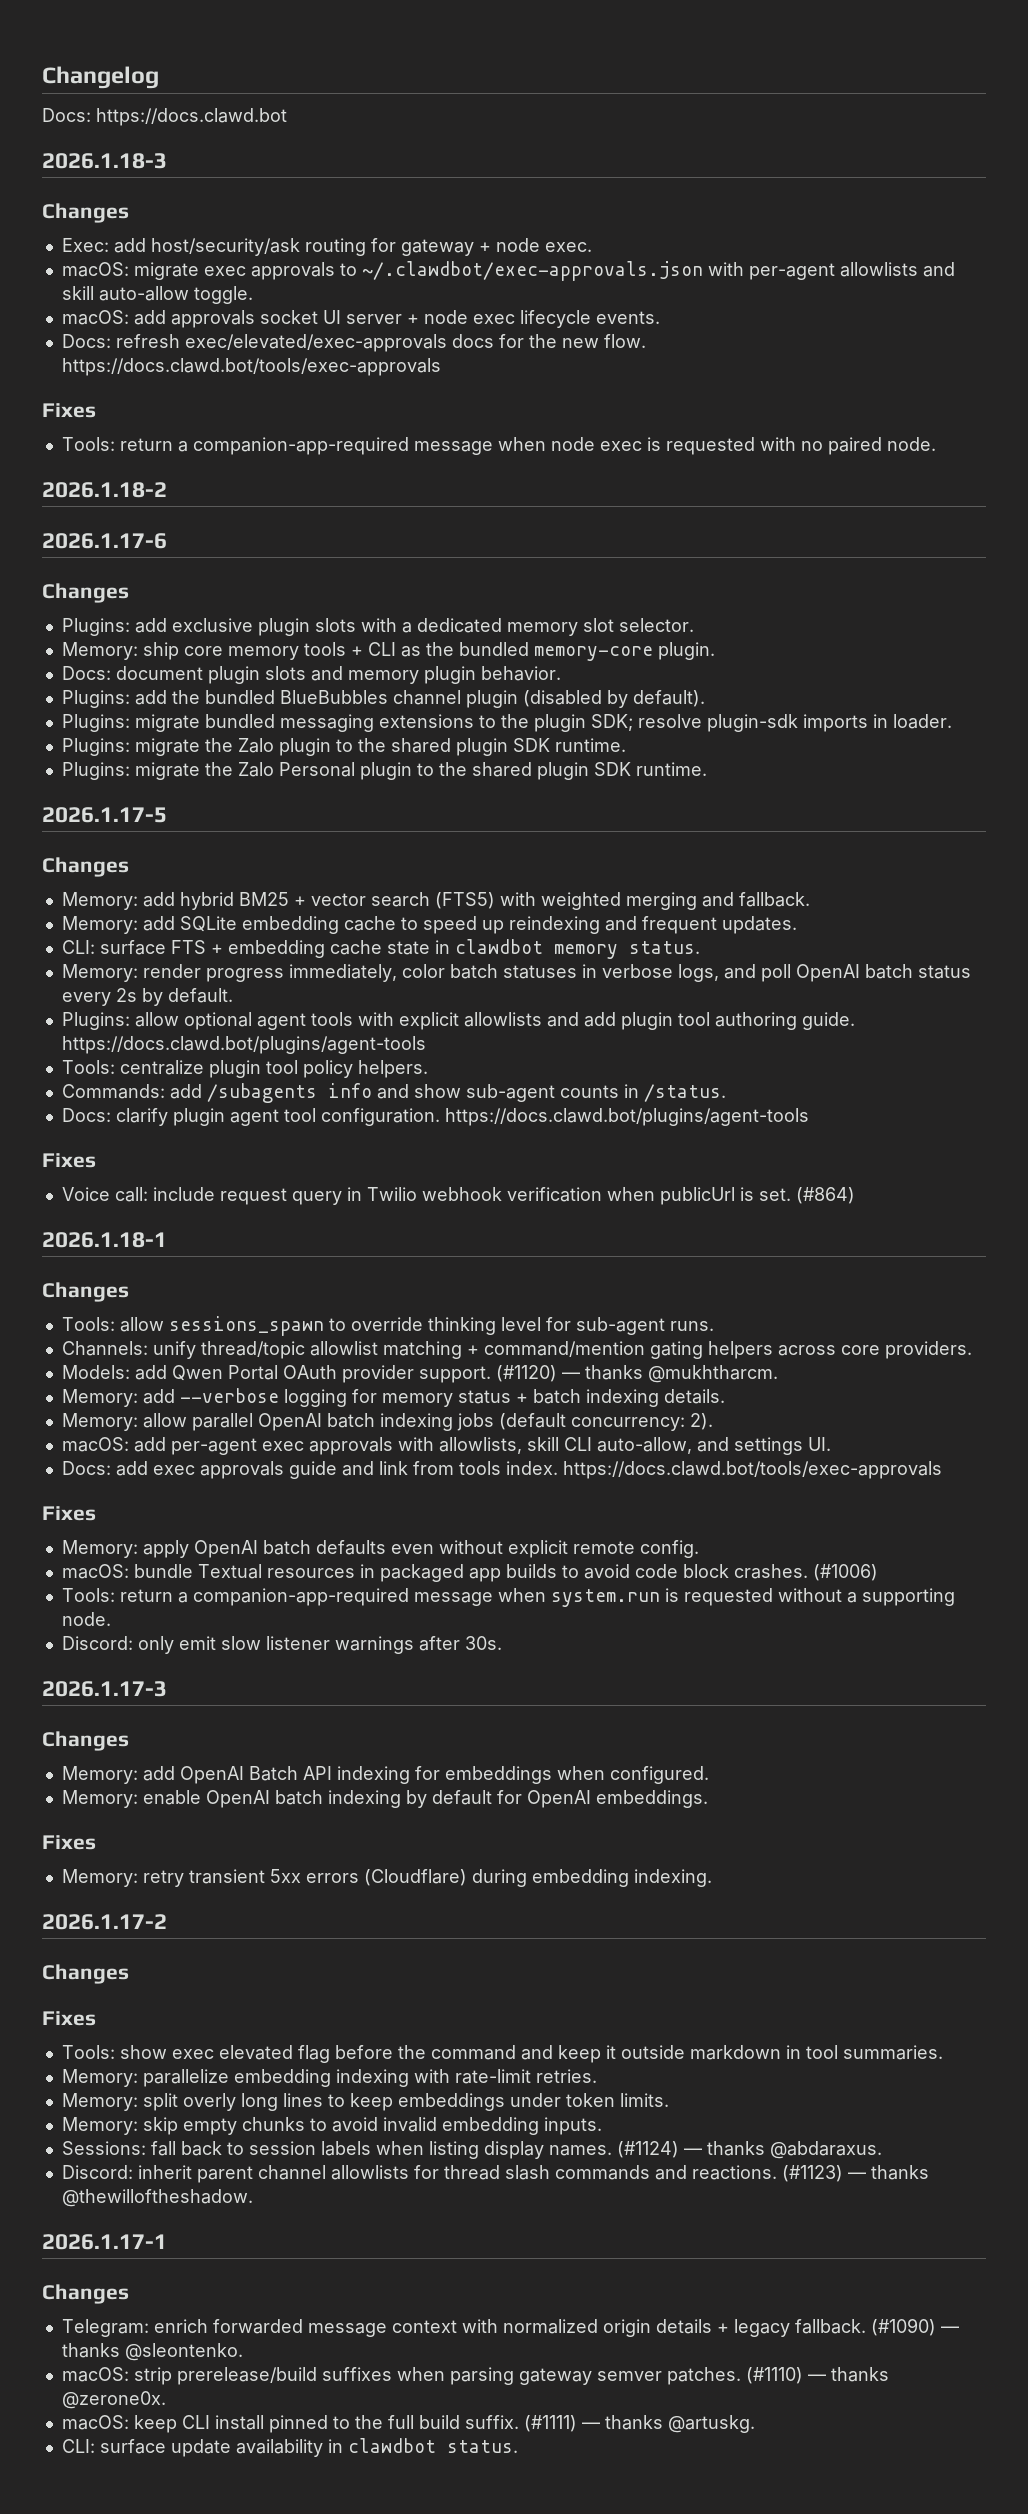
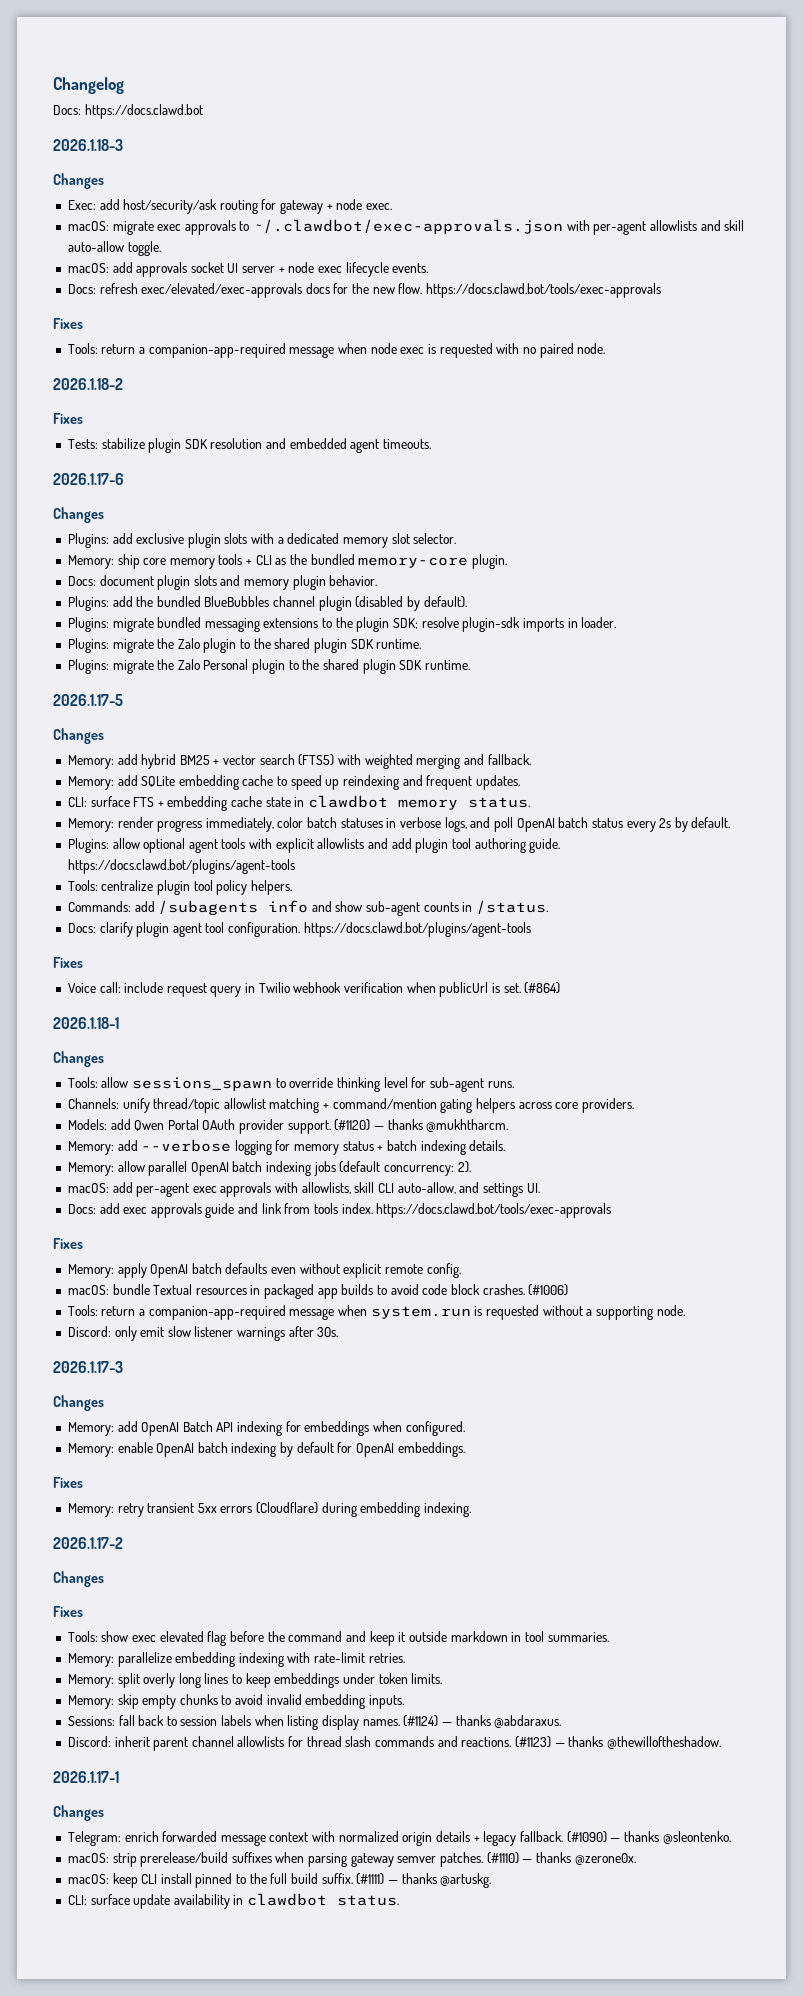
(167, 490) none -> [53,413,83,424] [67,438,432,453] // Fixes // Tests: stabilize plugin SDK resolution and embedded agent timeouts.

